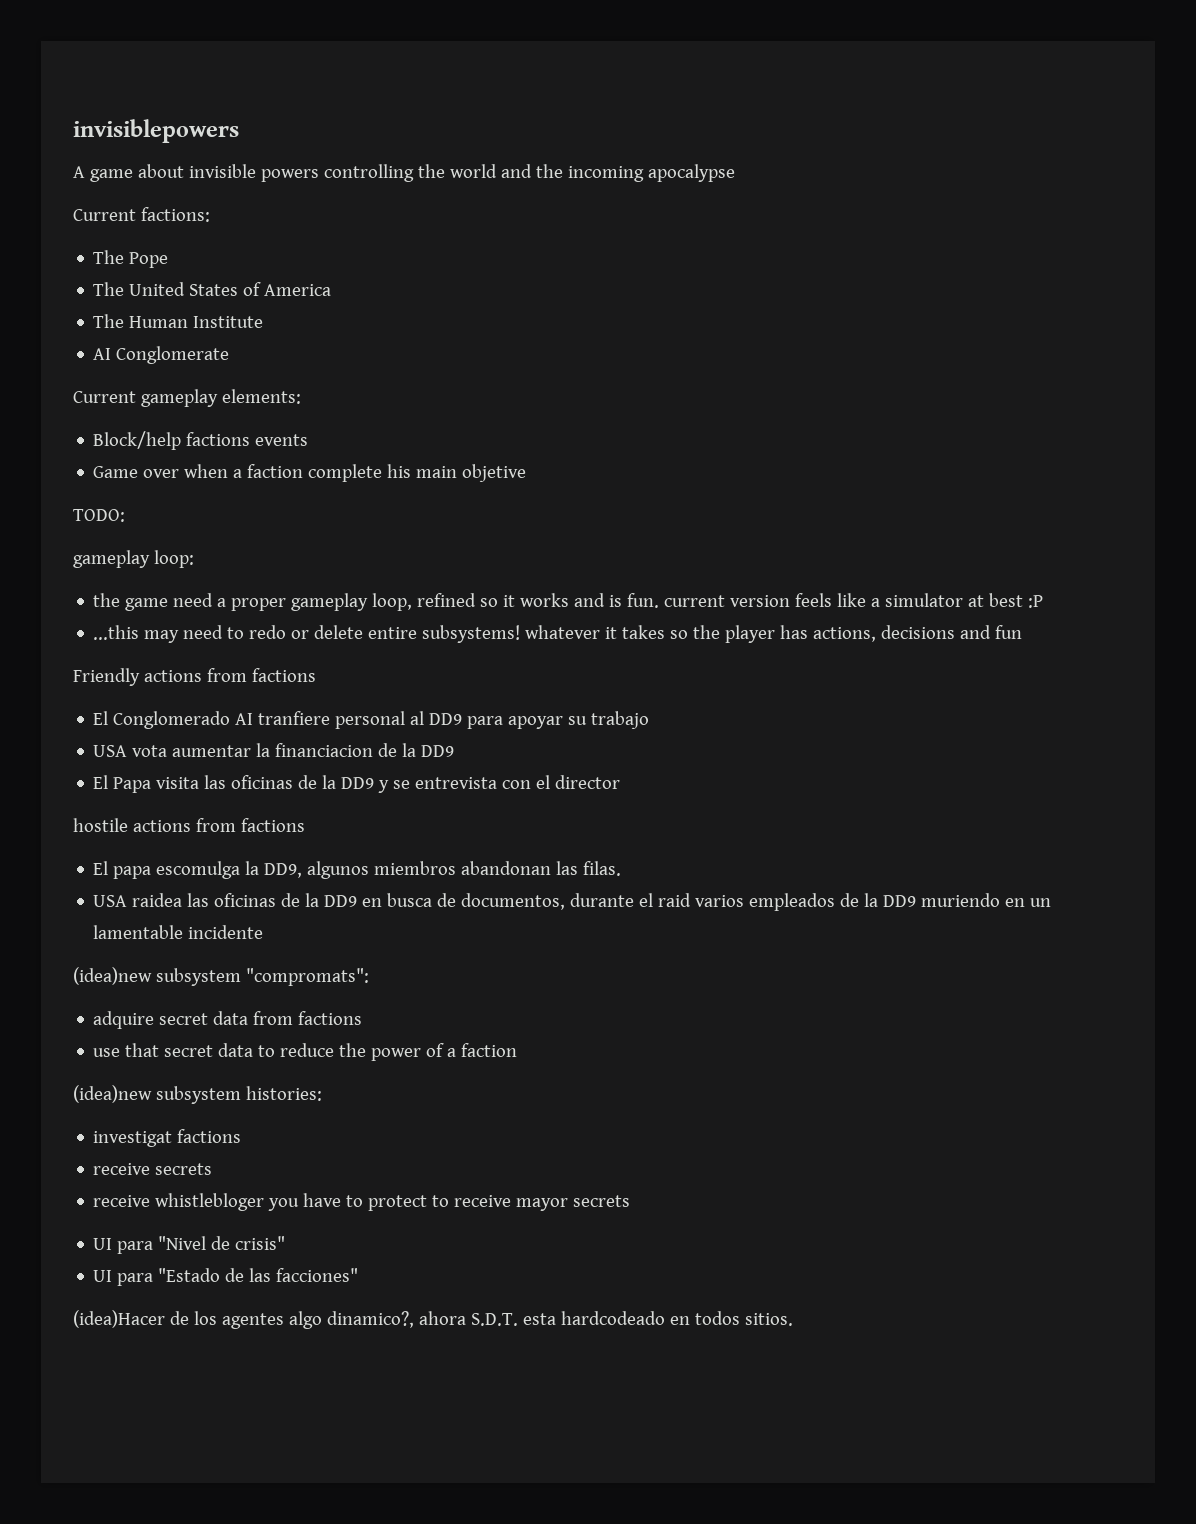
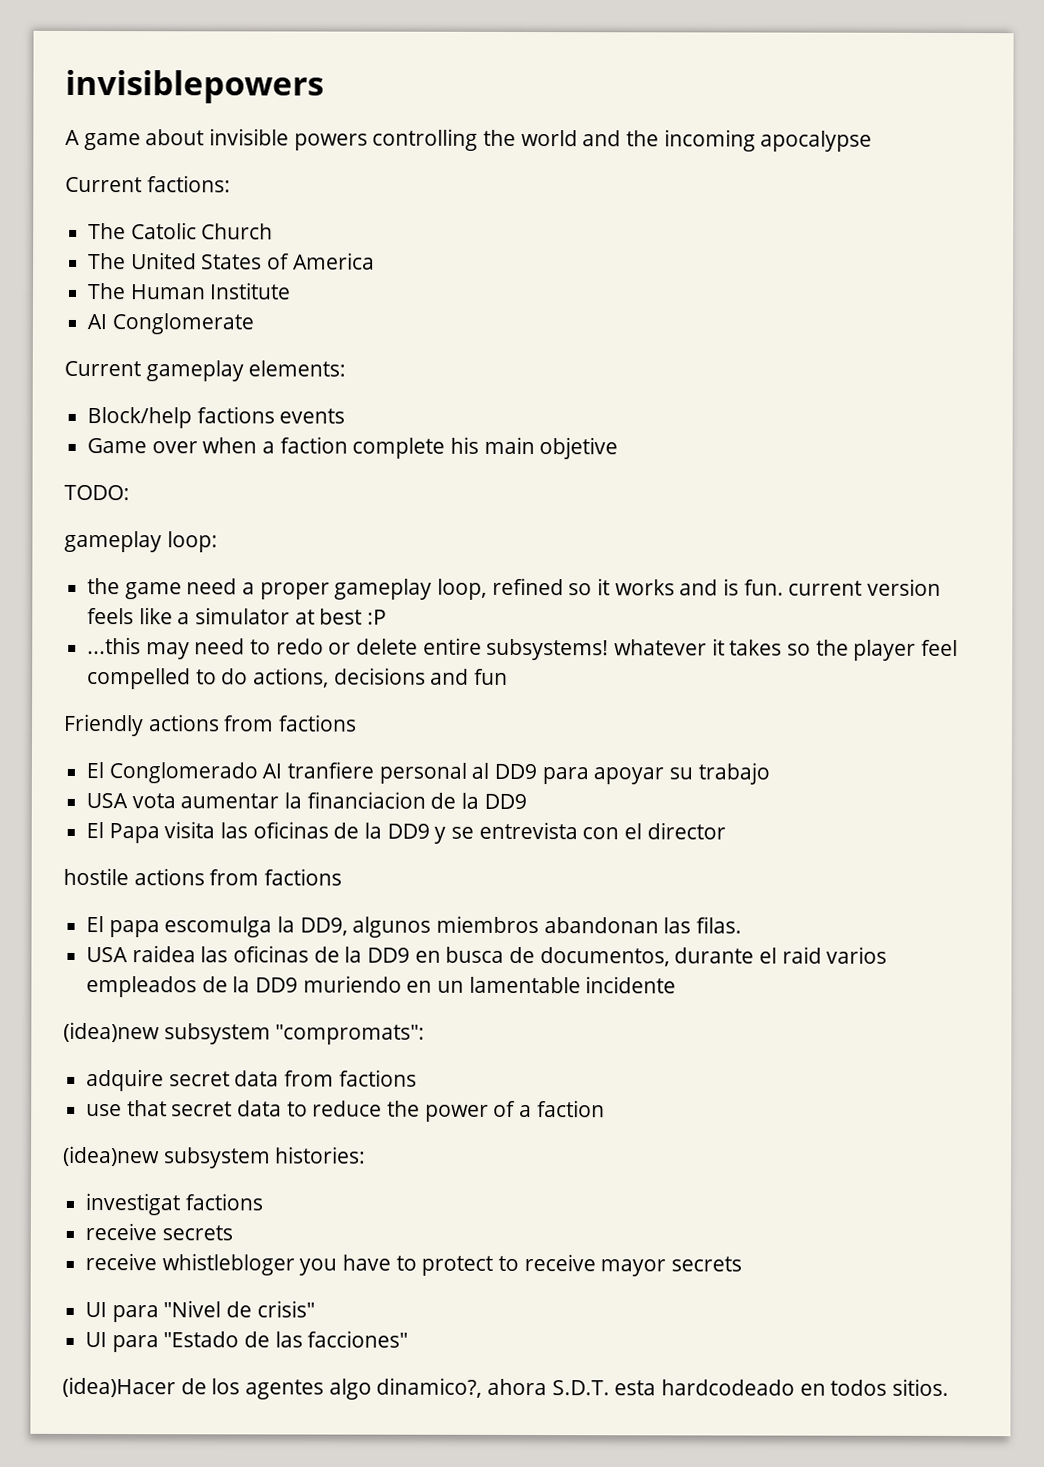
[129,252,169,268] Pope -> [130,222,274,240] Catolic Church
[780,625,809,639] has -> [921,639,959,656] [87,668,249,690] feel compelled to do

